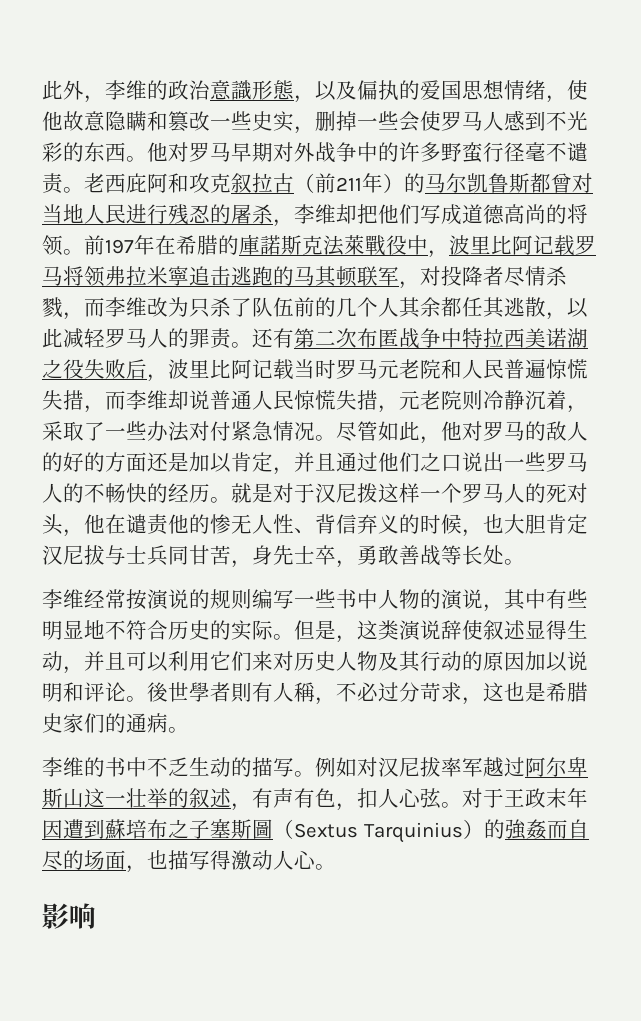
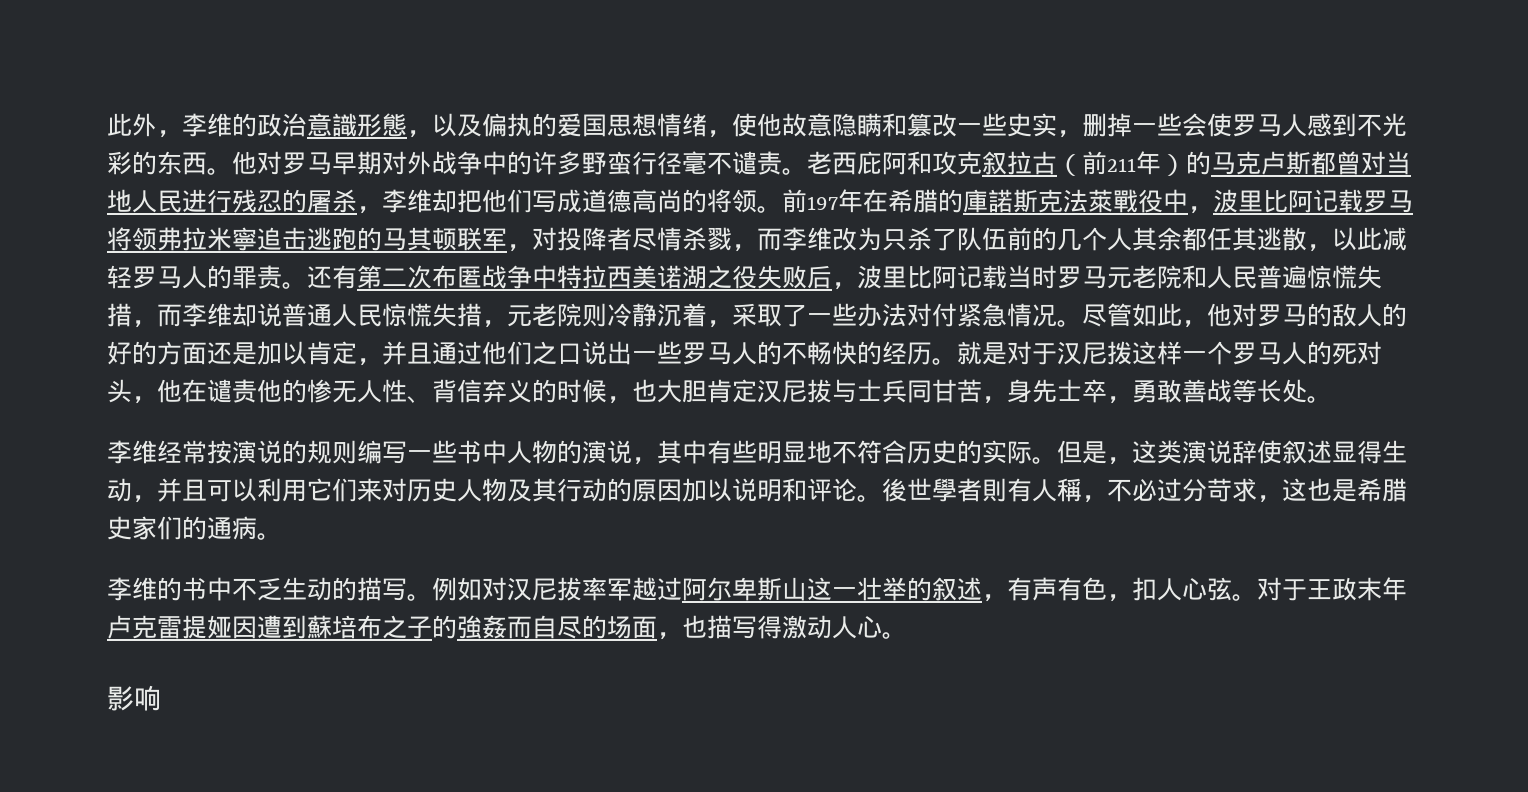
[446,173,509,193] 尔凯鲁 -> [1236,151,1286,175] 克卢
(588, 798) none -> [107,615,232,639] 卢克雷提娅
[210,819,484,843] 塞斯圖（Sextus Tarquinius） -> (432, 627) none

